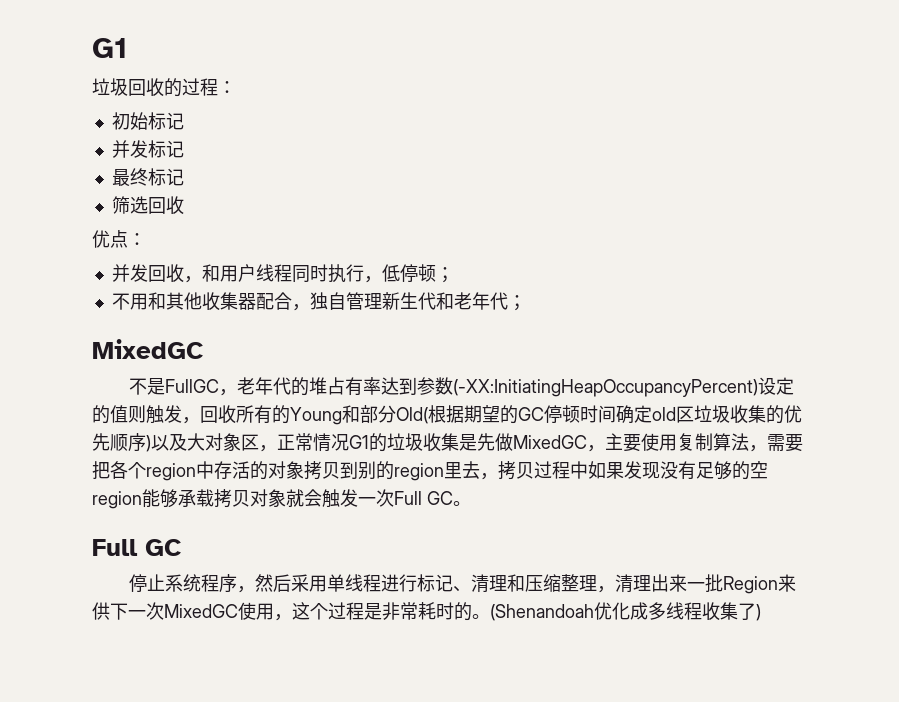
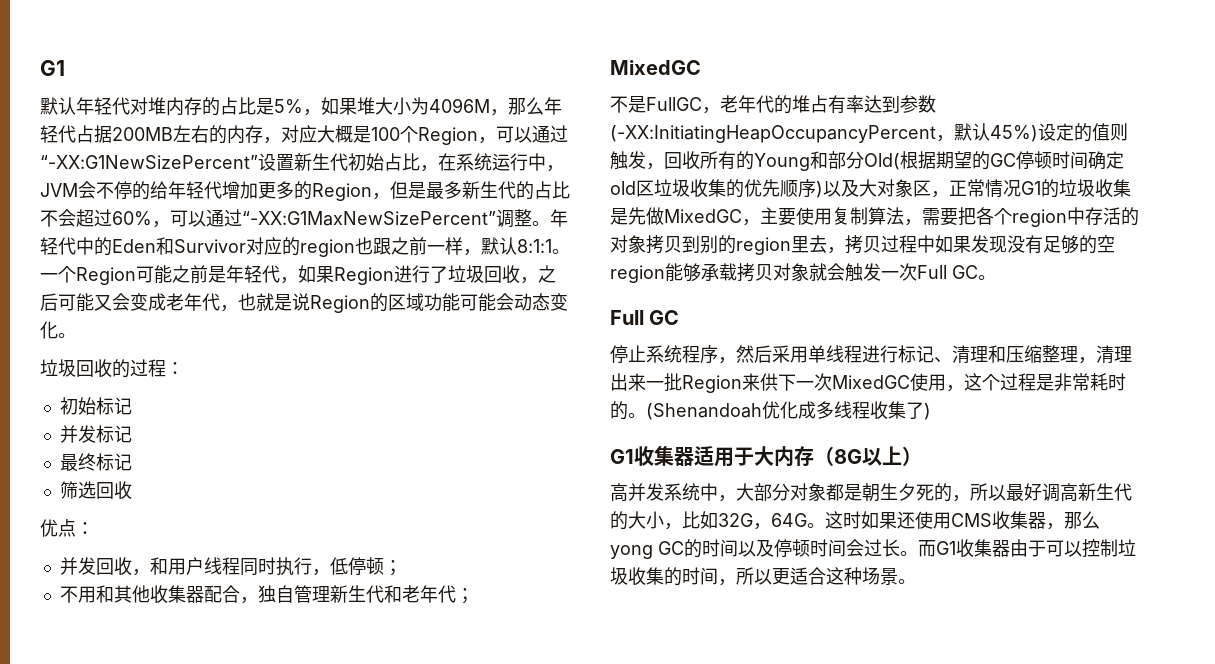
[92,38,127,58] G1 -> [40,60,65,76] [40,97,562,116] [40,125,568,145] [40,153,564,172] [40,181,570,201] [40,209,568,228] [40,237,570,257] [40,265,556,285] [40,293,568,313] [40,321,76,339] G1 // 默认年轻代对堆内存的占比是5%，如果堆大小为4096M，那么年轻代占据200MB左右的内存，对应大概是100个Region，可以通过“-XX:G1NewSizePercent”设置新生代初始占比，在系统运行中，JVM会不停的给年轻代增加更多的Region，但是最多新生代的占比不会超过60%，可以通过“-XX:G1MaxNewSizePercent”调整。年轻代中的Eden和Survivor对应的region也跟之前一样，默认8:1:1。一个Region可能之前是年轻代，如果Region进行了垃圾回收，之后可能又会变成老年代，也就是说Region的区域功能可能会动态变化。
[453,379,759,397] (-XX:InitiatingHeapOccupancyPercent) -> [610,123,1038,143] (-XX:InitiatingHeapOccupancyPercent，默认45%)
(761, 612) none -> [610,446,922,467] [610,483,1132,502] [610,511,1100,530] [610,539,1136,559] [610,567,916,586] // G1收集器适用于大内存（8G以上） // 高并发系统中，大部分对象都是朝生夕死的，所以最好调高新生代的大小，比如32G，64G。这时如果还使用CMS收集器，那么yong GC的时间以及停顿时间会过长。而G1收集器由于可以控制垃圾收集的时间，所以更适合这种场景。

